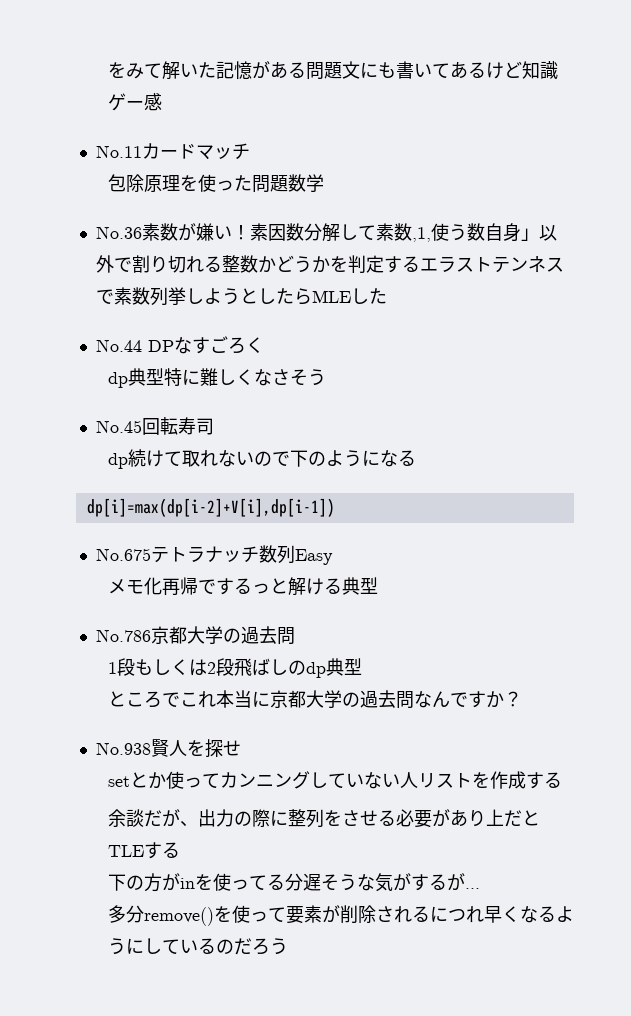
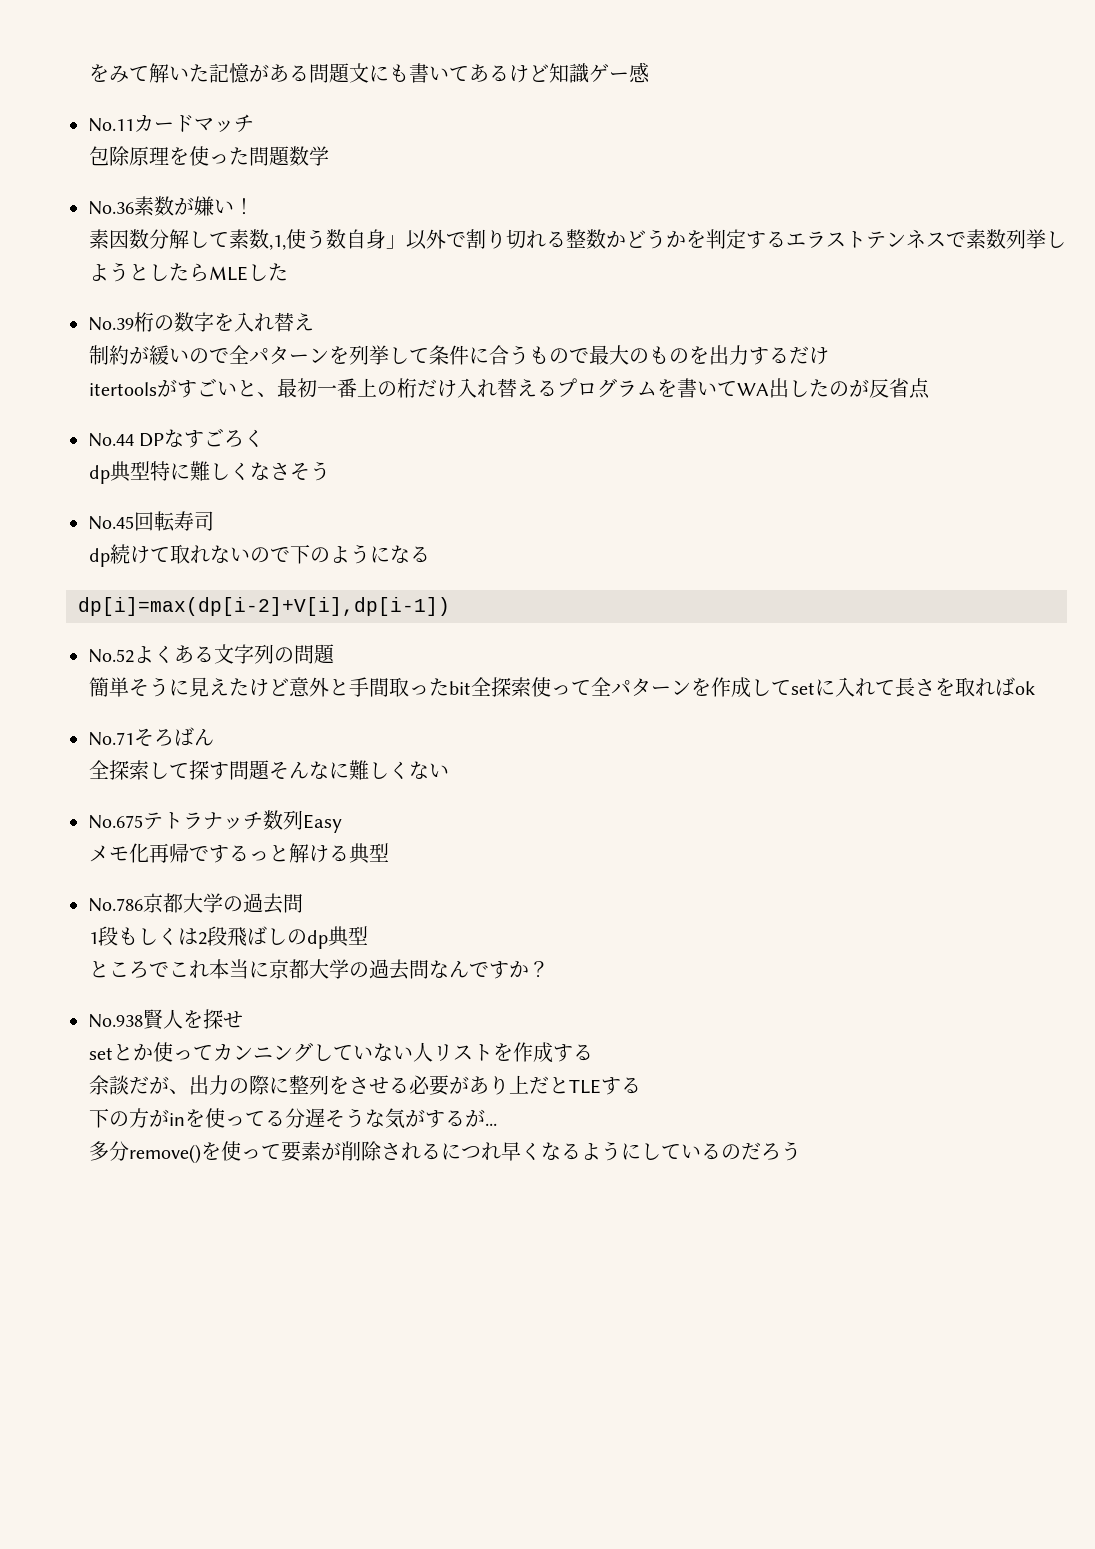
(250, 232) none -> (254, 206) //
(387, 296) none -> [88,312,314,332] [89,345,830,365] [89,378,931,399] // No.39桁の数字を入れ替え // 制約が緩いので全パターンを列挙して条件に合うもので最大のものを出力するだけ // itertoolsがすごいと、最初一番上の桁だけ入れ替えるプログラムを書いてWA出したのが反省点
(335, 507) none -> [88,644,335,664] [89,677,1036,698] [88,727,214,746] [89,760,450,780] // No.52よくある文字列の問題 // 簡単そうに見えたけど意外と手間取ったbit全探索使って全パターンを作成してsetに入れて長さを取ればok // No.71そろばん // 全探索して探す問題そんなに難しくない

